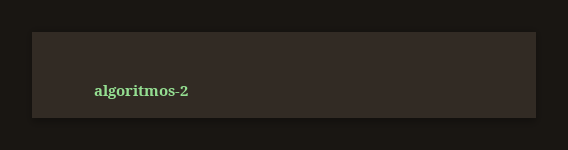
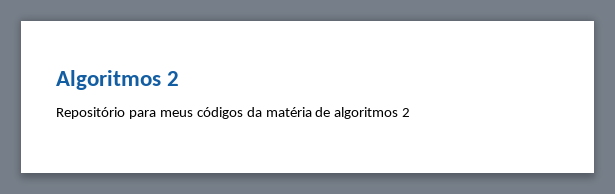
[94,85,188,99] algoritmos-2 -> [56,70,180,90] [56,107,411,119] Algoritmos 2 // Repositório para meus códigos da matéria de algoritmos 2

